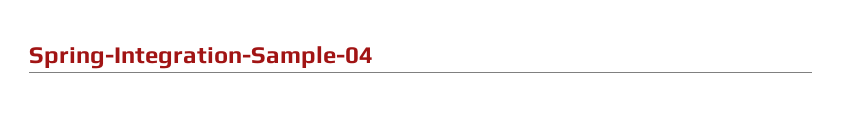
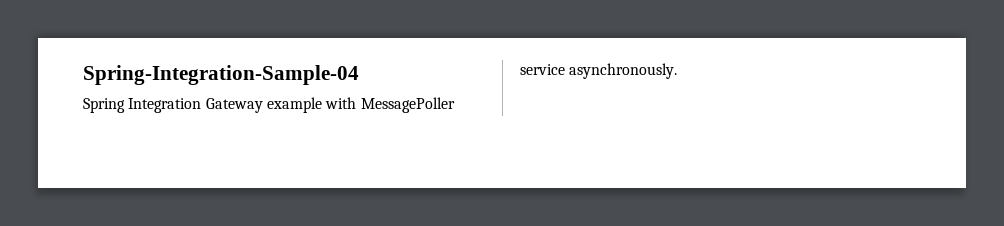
(373, 57) none -> [83,97,455,113] [520,63,678,79] // Spring Integration Gateway example with MessagePoller service asynchronously.

